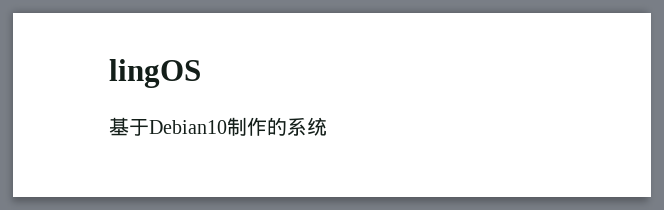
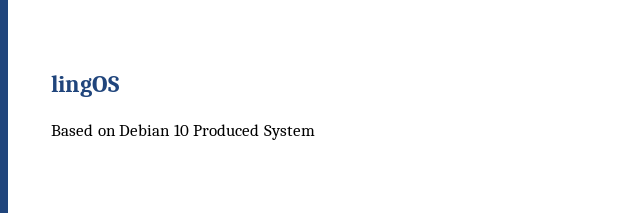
[109,117,327,136] 基于Debian10制作的系统 -> [51,124,315,140] Based on Debian 10 Produced System

